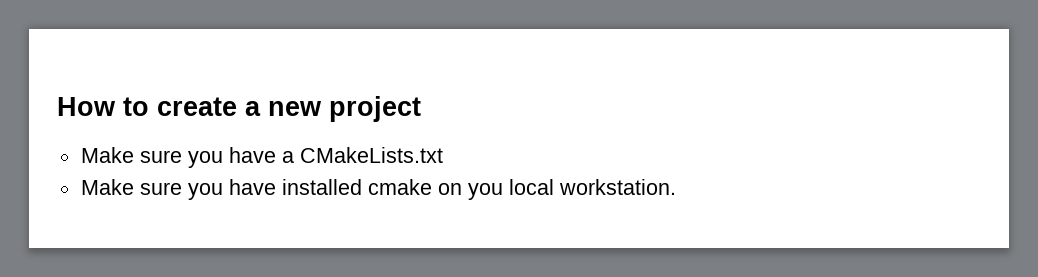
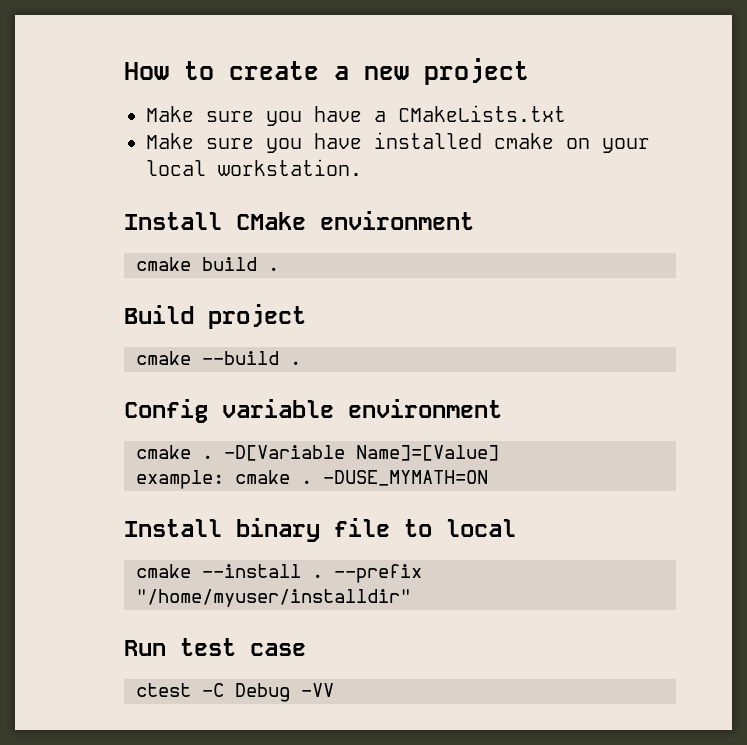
[467,183,503,200] you -> [602,138,650,153] your
(676, 187) none -> [124,211,474,230] [136,257,279,271] [124,304,306,329] [136,351,301,365] [124,399,502,423] [136,445,499,461] [136,470,488,489] [124,518,516,542] [136,564,422,583] [136,589,411,607] [124,638,306,656] [136,683,334,702] // Install CMake environment // cmake build . // Build project // cmake --build . // Config variable environment // cmake . -D[Variable Name]=[Value] // example: cmake . -DUSE_MYMATH=ON // Install binary file to local // cmake --install . --prefix "/home/myuser/installdir" // Run test case // ctest -C Debug -VV

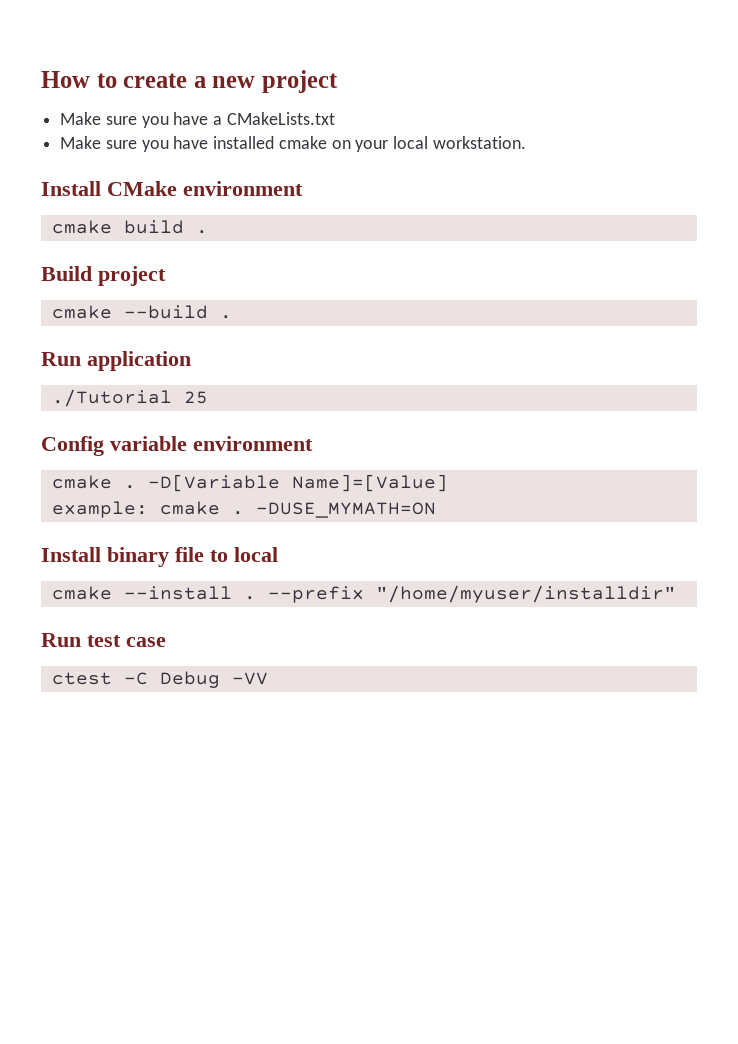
(301, 363) none -> [41,351,191,371] [51,389,208,407] // Run application // ./Tutorial 25

